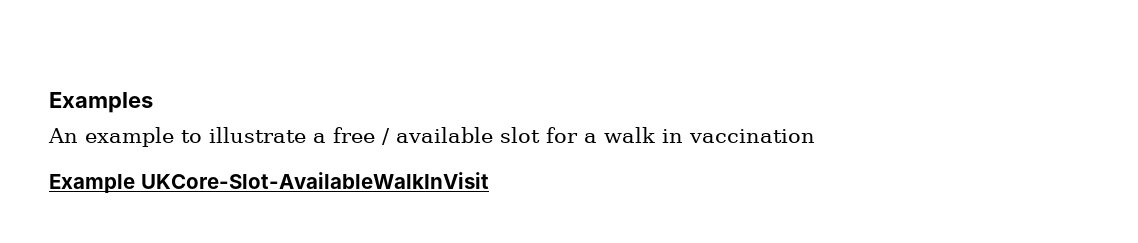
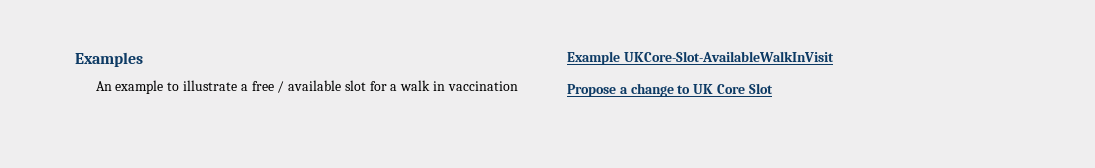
(489, 180) none -> [567,83,773,97] // Propose a change to UK Core Slot

